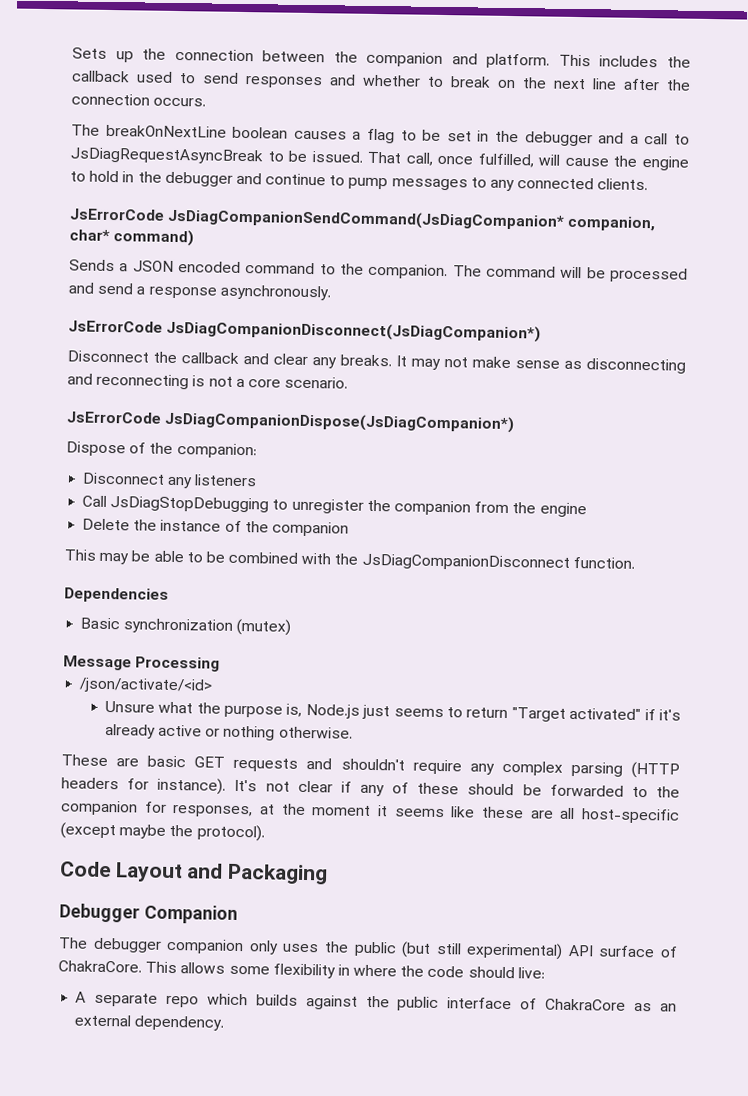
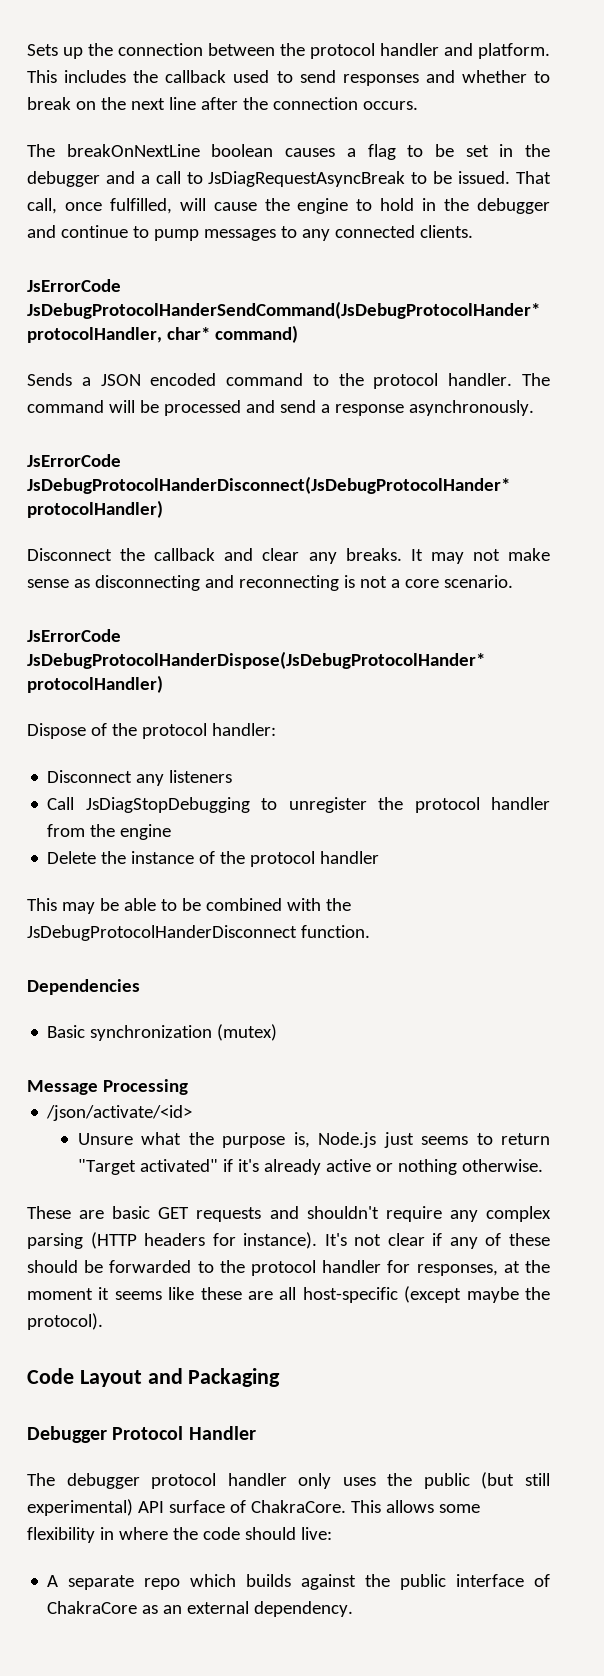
[366,51,444,67] companion -> [310,43,439,59] protocol handler
[167,208,656,232] JsDiagCompanionSendCommand(JsDiagCompanion* companion, -> [27,301,540,319] [27,327,162,343] JsDebugProtocolHanderSendCommand(JsDebugProtocolHander* protocolHandler,
[368,263,449,280] companion. -> [373,373,513,389] protocol handler.
[166,320,542,343] JsDiagCompanionDisconnect(JsDiagCompanion*) -> [27,476,510,494] [27,500,163,518] JsDebugProtocolHanderDisconnect(JsDebugProtocolHander* protocolHandler)
[164,411,515,434] JsDiagCompanionDispose(JsDiagCompanion*) -> [27,651,485,669] [27,675,163,693] JsDebugProtocolHanderDispose(JsDebugProtocolHander* protocolHandler)
[176,443,257,459] companion: -> [141,723,276,739] protocol handler:
[393,500,471,516] companion -> [414,797,550,813] protocol handler
[271,521,349,537] companion -> [250,851,380,867] protocol handler
[361,553,570,571] JsDiagCompanionDisconnect -> [27,925,297,941] JsDebugProtocolHanderDisconnect
[60,800,138,816] companion -> [250,1260,382,1276] protocol handler
[144,904,238,924] Companion -> [112,1426,256,1440] Protocol Handler
[166,938,245,955] companion -> [151,1473,287,1489] protocol handler

